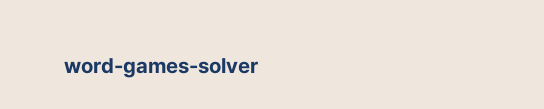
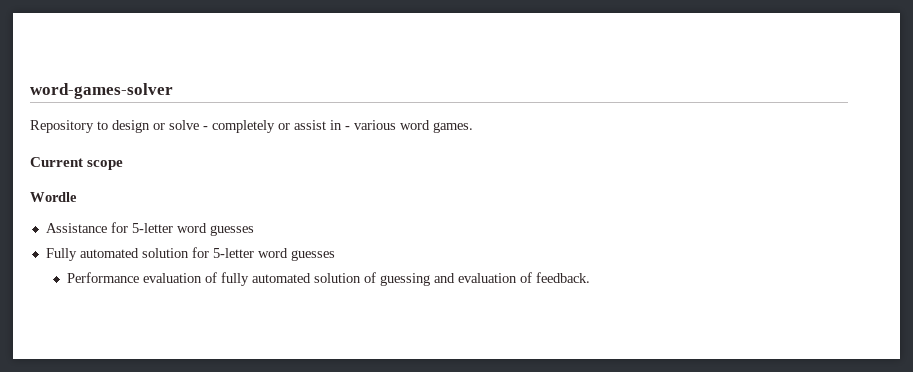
(258, 68) none -> [30,120,473,133] [30,157,124,170] [30,192,77,202] [45,222,254,236] [45,247,335,261] [67,272,591,286] // Repository to design or solve - completely or assist in - various word games. // Current scope // Wordle // Assistance for 5-letter word guesses // Fully automated solution for 5-letter word guesses // Performance evaluation of fully automated solution of guessing and evaluation of feedback.

